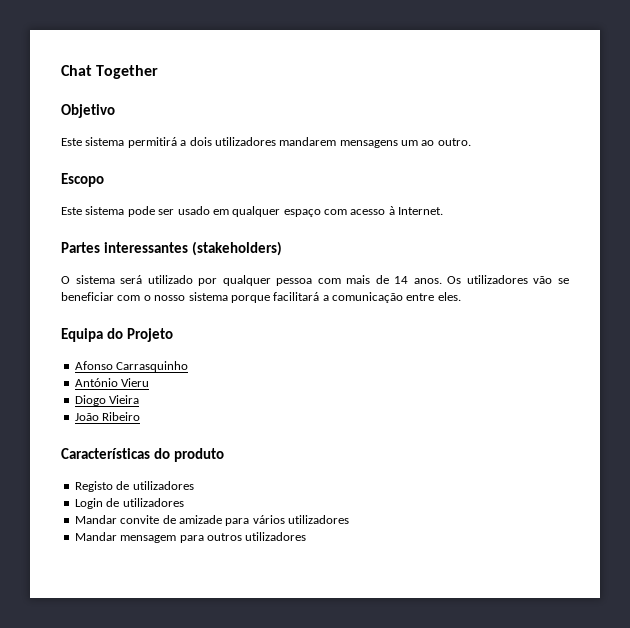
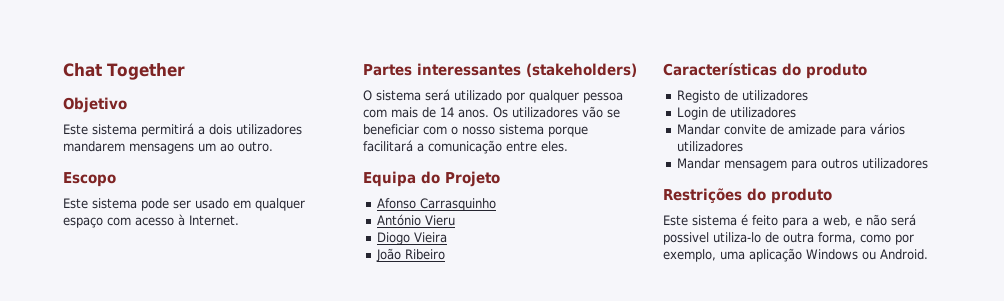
(307, 536) none -> [663,188,832,204] [663,214,916,228] [663,232,914,245] [663,248,928,262] // Restrições do produto // Este sistema é feito para a web, e não será possivel utiliza-lo de outra forma, como por exemplo, uma aplicação Windows ou Android.

